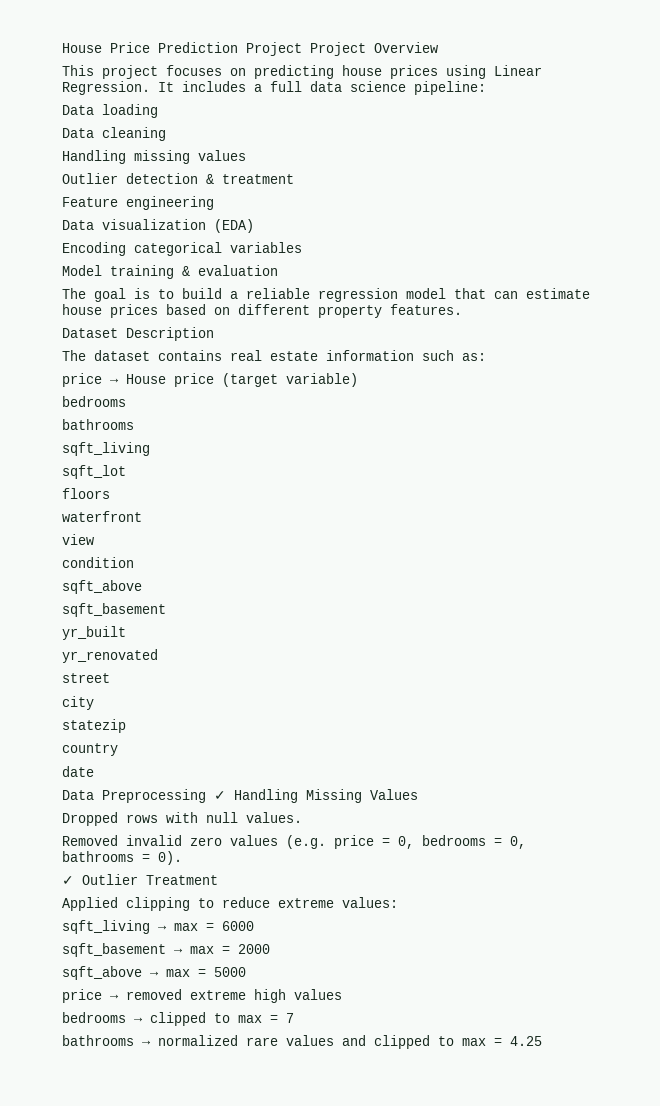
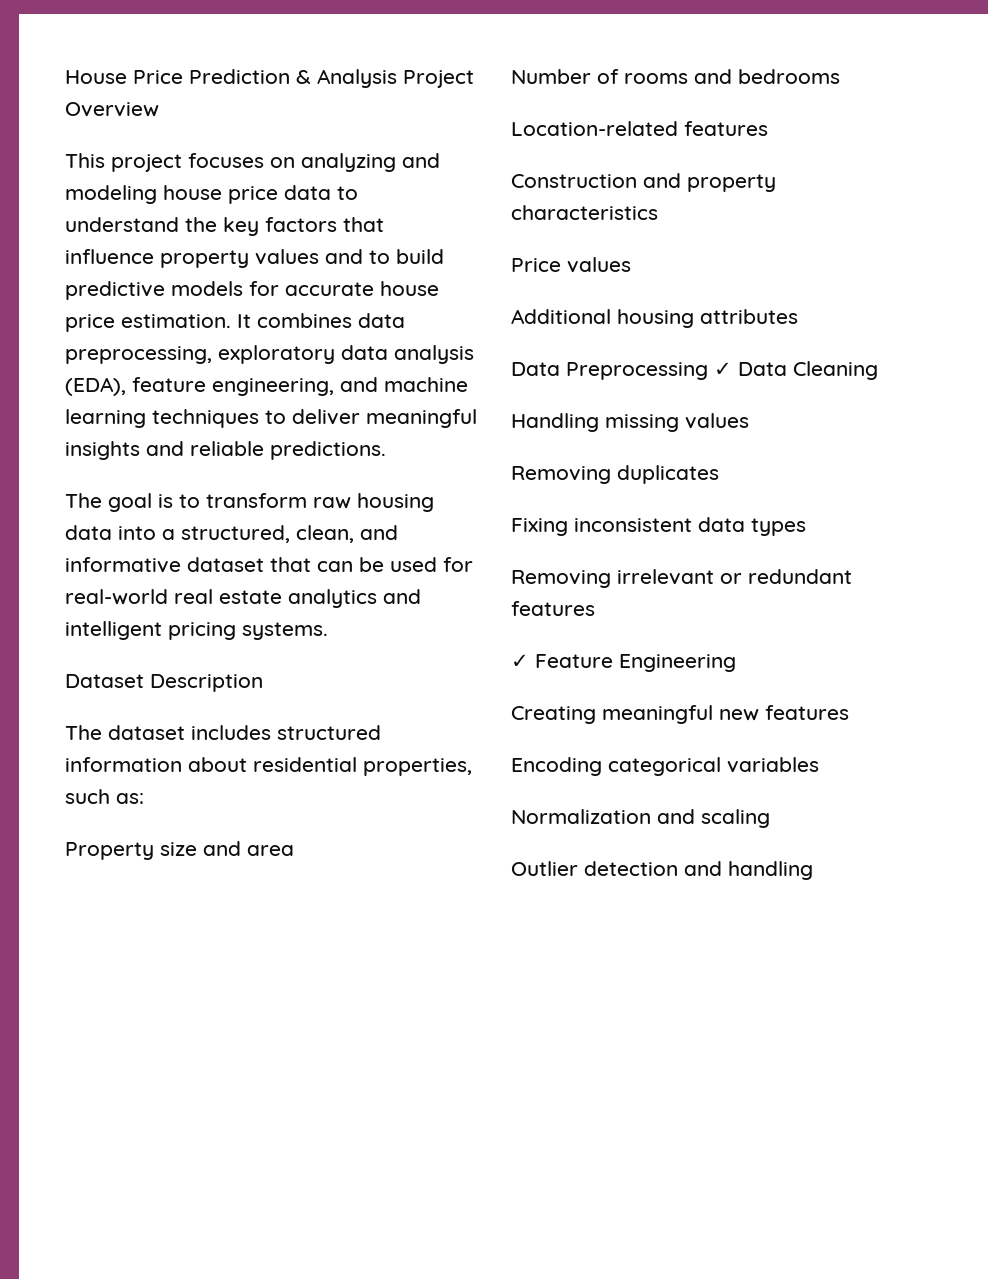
[246,42,302,56] Project -> [296,69,397,88] & Analysis
[254,65,542,79] [62,81,486,95] [62,104,158,118] [62,127,166,141] [62,150,246,164] [62,173,294,184] [62,196,214,210] [62,219,254,233] [62,242,302,256] [62,265,278,279] [62,288,590,302] [62,304,462,318] [62,327,214,341] [62,350,486,361] [62,373,358,387] [62,396,126,407] [62,419,134,430] [62,442,150,456] [62,465,126,479] [62,488,110,499] [62,511,142,522] [62,534,94,545] [62,557,134,568] [62,580,142,594] [62,603,166,617] [62,626,126,640] [62,649,158,663] [62,673,110,683] [62,696,94,710] [62,719,126,733] [62,743,118,756] [62,766,94,777] [62,789,418,803] [62,812,302,826] [62,835,526,849] [62,851,182,865] [62,874,218,885] [62,897,398,911] [62,920,254,934] [62,943,270,957] [62,966,246,980] [62,989,342,1003] [62,1012,294,1026] [62,1035,542,1049] predicting house prices using Linear Regression. It includes a full data science pipeline: // Data loading // Data cleaning // Handling missing values // Outlier detection & treatment // Feature engineering // Data visualization (EDA) // Encoding categorical variables // Model training & evaluation // The goal is to build a reliable regression model that can estimate house prices based on different property features. // Dataset Description // The dataset contains real estate information such as: // price → House price (target variable) // bedrooms // bathrooms // sqft_living // sqft_lot // floors // waterfront // view // condition // sqft_above // sqft_basement // yr_built // yr_renovated // street // city // statezip // country // date // Data Preprocessing ✓ Handling Missing Values // Dropped rows with null values. // Removed invalid zero values (e.g. price = 0, bedrooms = 0, bathrooms = 0). // ✓ Outlier Treatment // Applied clipping to reduce extreme values: // sqft_living → max = 6000 // sqft_basement → max = 2000 // sqft_above → max = 5000 // price → removed extreme high values // bedrooms → clipped to max = 7 // bathrooms → normalized rare values and clipped to max = 4.25 -> [301,153,440,172] [65,185,358,204] [65,217,384,236] [65,249,444,268] [65,281,439,300] [65,313,405,332] [65,345,474,364] [65,377,468,396] [65,409,477,428] [65,441,386,460] [65,493,434,512] [65,525,398,543] [65,557,473,573] [65,589,421,608] [65,621,328,640] [65,674,263,692] [65,725,381,740] [65,757,472,776] [65,789,144,804] [65,841,294,860] [511,69,840,84] [511,121,768,136] [511,173,776,192] [511,205,658,220] [511,257,631,273] [511,309,798,328] [511,361,878,380] [511,413,749,432] [511,465,719,484] [511,517,806,536] [511,569,852,588] [511,601,595,616] [511,654,736,672] [511,705,849,724] [511,757,819,776] [511,809,770,828] [511,861,813,880] analyzing and modeling house price data to understand the key factors that influence property values and to build predictive models for accurate house price estimation. It combines data preprocessing, exploratory data analysis (EDA), feature engineering, and machine learning techniques to deliver meaningful insights and reliable predictions. // The goal is to transform raw housing data into a structured, clean, and informative dataset that can be used for real-world real estate analytics and intelligent pricing systems. // Dataset Description // The dataset includes structured information about residential properties, such as: // Property size and area // Number of rooms and bedrooms // Location-related features // Construction and property characteristics // Price values // Additional housing attributes // Data Preprocessing ✓ Data Cleaning // Handling missing values // Removing duplicates // Fixing inconsistent data types // Removing irrelevant or redundant features // ✓ Feature Engineering // Creating meaningful new features // Encoding categorical variables // Normalization and scaling // Outlier detection and handling

